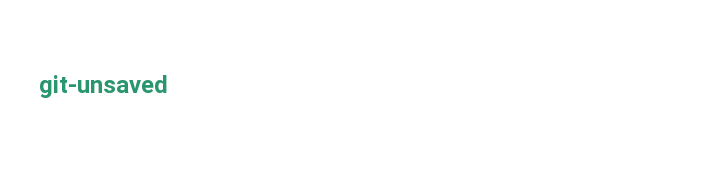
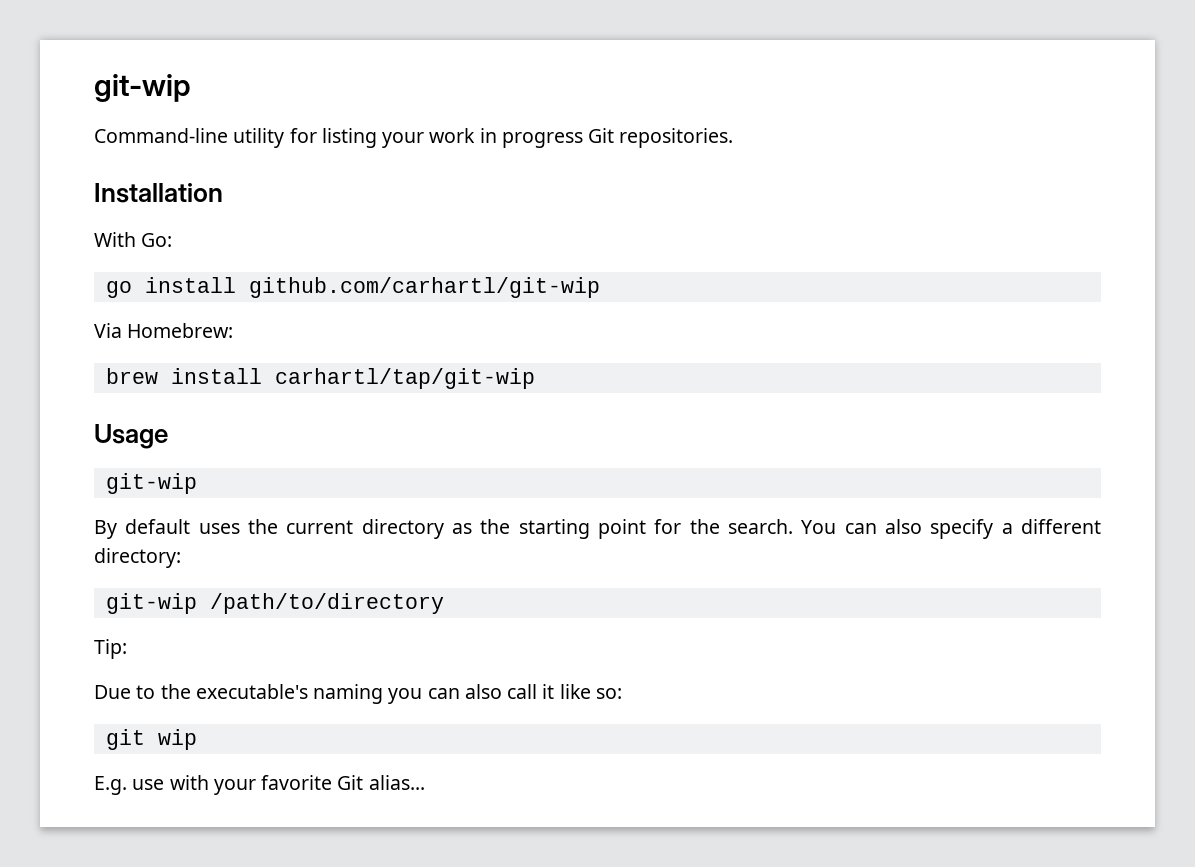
[39,75,168,98] git-unsaved -> [94,74,191,102] [94,128,734,148] [94,183,223,203] [94,232,173,247] [105,277,600,298] [94,323,234,338] [105,368,535,389] [94,424,168,449] [105,473,197,494] [94,519,1102,539] [94,548,181,568] [105,593,444,614] [94,639,127,659] [94,684,622,704] [105,729,197,750] [94,775,425,795] git-wip // Command-line utility for listing your work in progress Git repositories. // Installation // With Go: // go install github.com/carhartl/git-wip // Via Homebrew: // brew install carhartl/tap/git-wip // Usage // git-wip // By default uses the current directory as the starting point for the search. You can also specify a different directory: // git-wip /path/to/directory // Tip: // Due to the executable's naming you can also call it like so: // git wip // E.g. use with your favorite Git alias...

